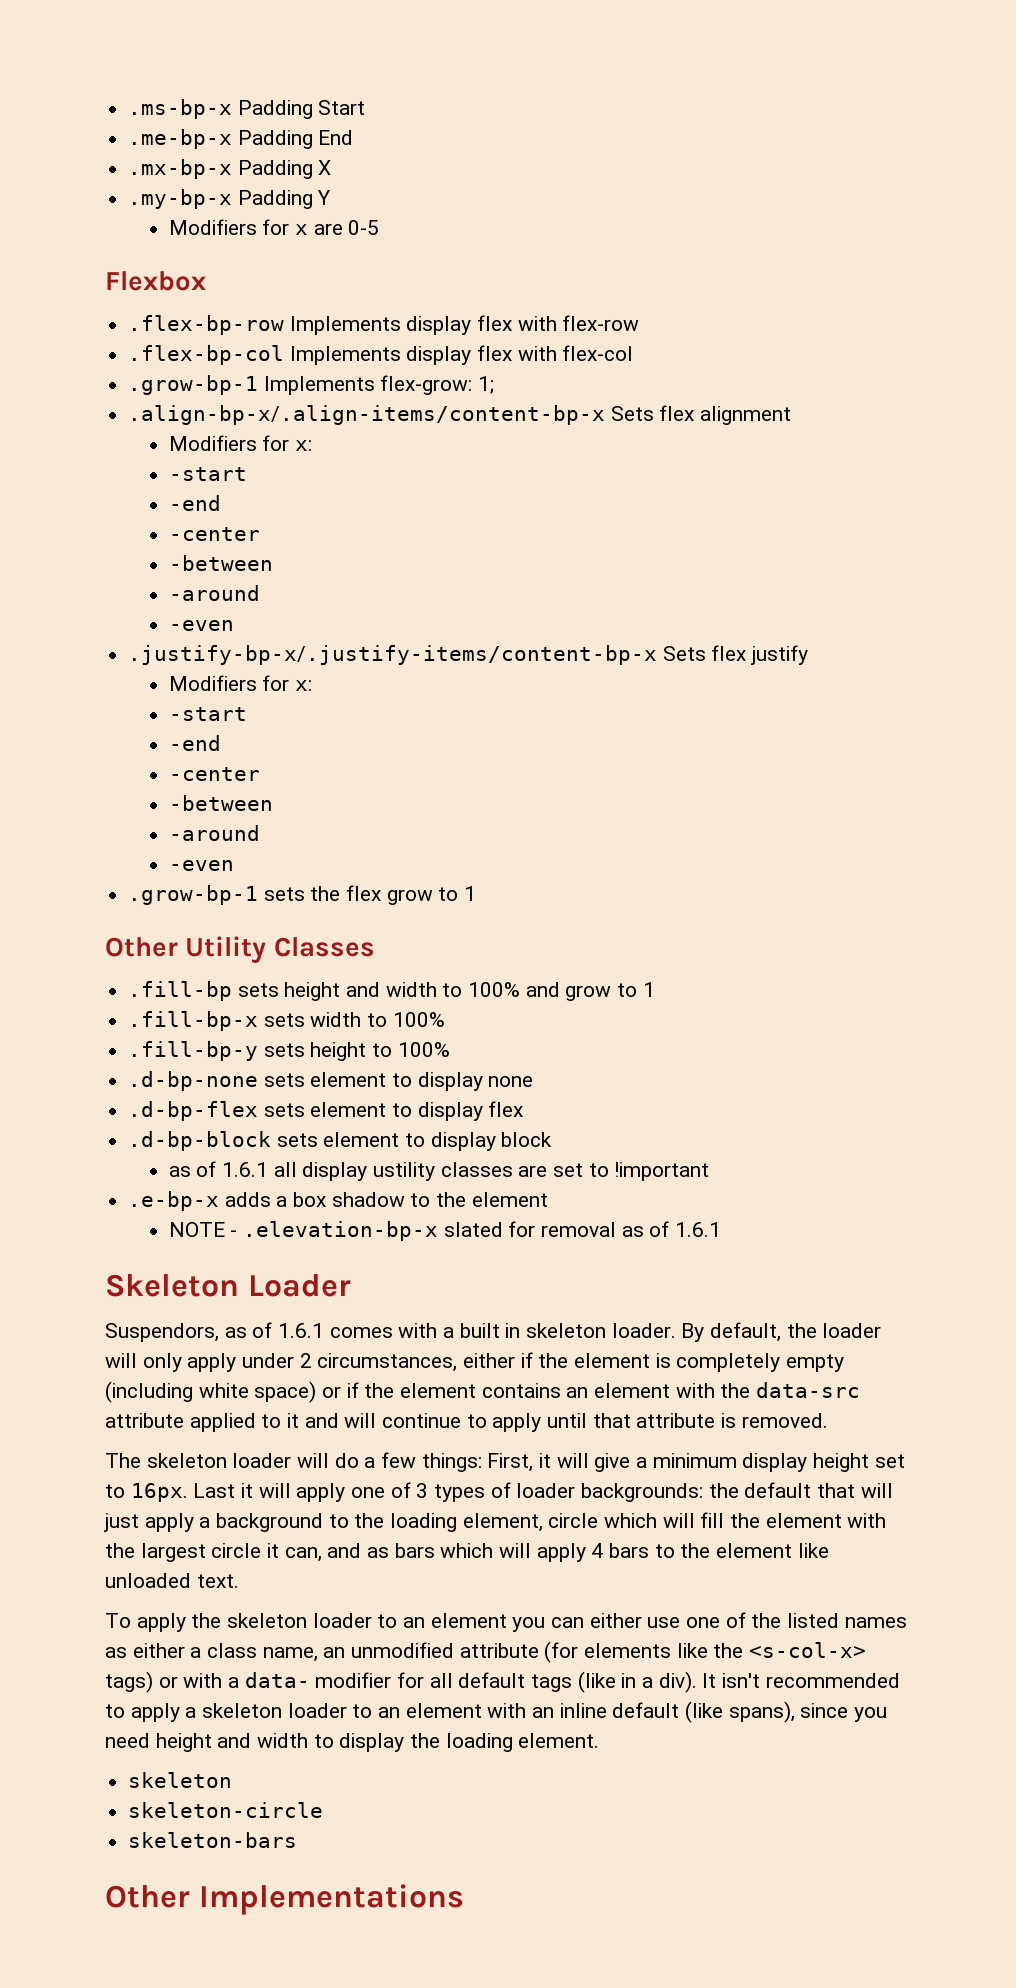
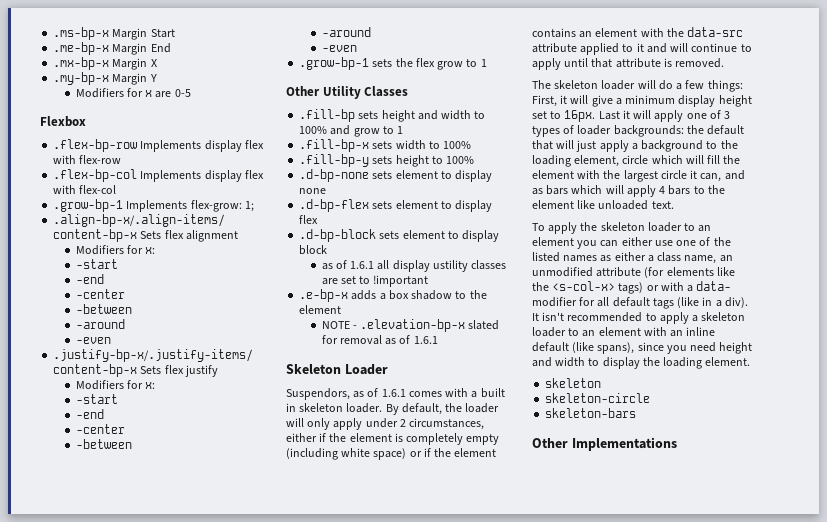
[237,100,313,119] Padding -> [112,28,148,40] Margin
[237,130,313,149] Padding -> [112,43,148,55] Margin
[237,160,313,179] Padding -> [112,58,148,70] Margin
[237,190,313,209] Padding -> [112,73,148,85] Margin

